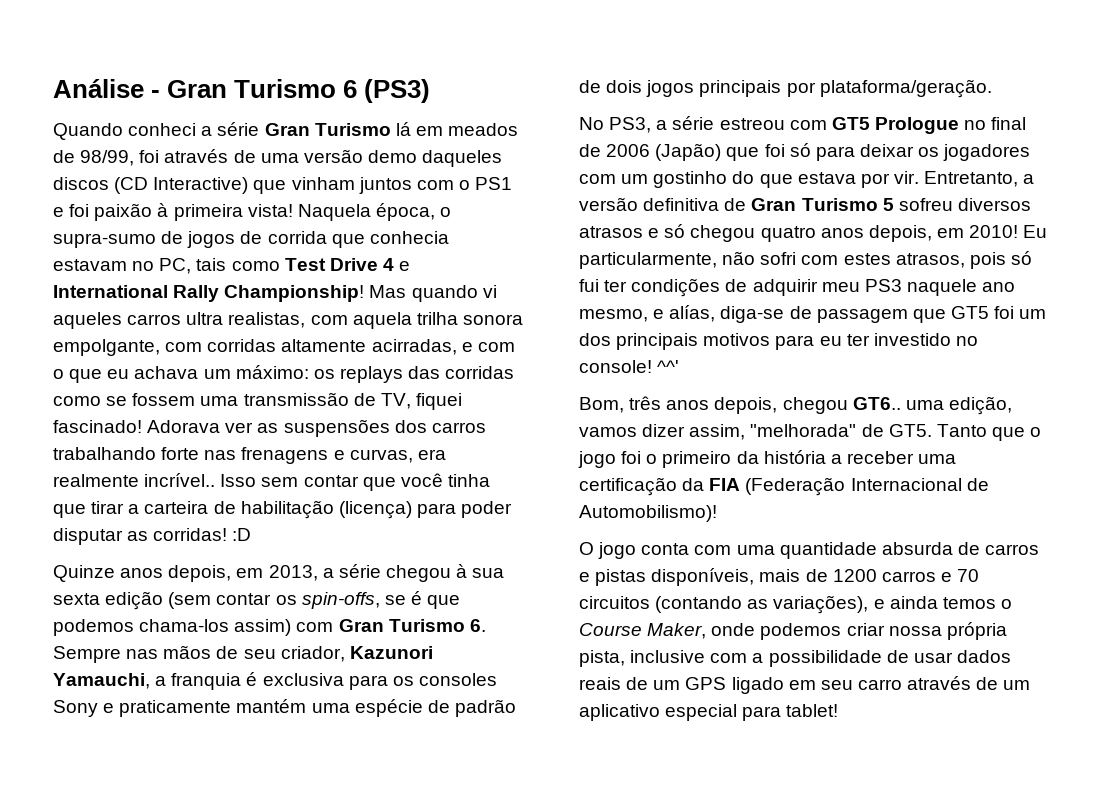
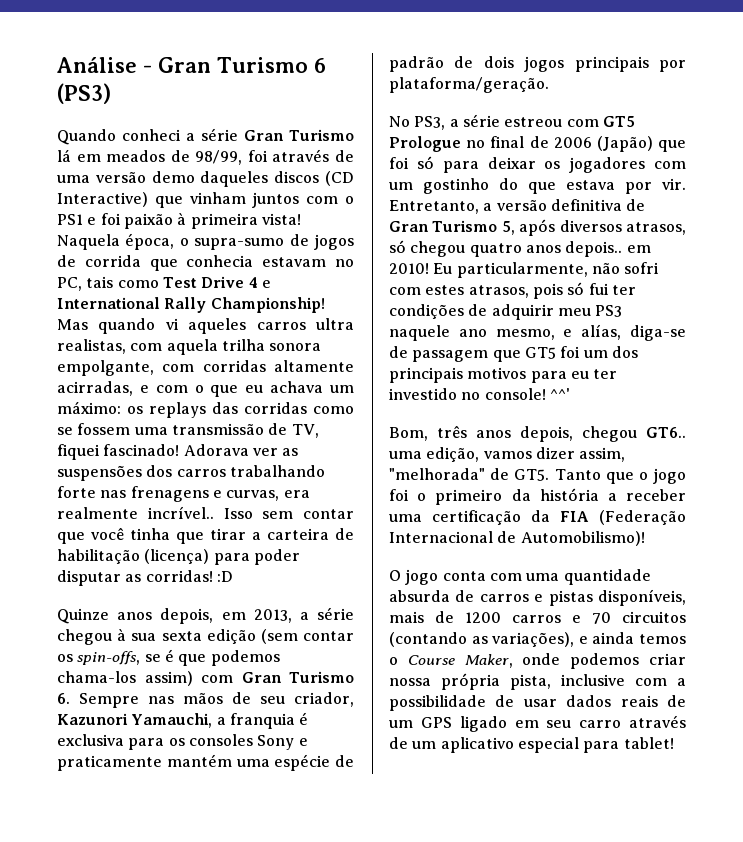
[882,198,1031,211] [579,226,660,238] 5 sofreu diversos atrasos e -> [501,219,686,236] 5, após diversos atrasos,
[868,225,932,242] depois, -> [565,241,623,257] depois..

